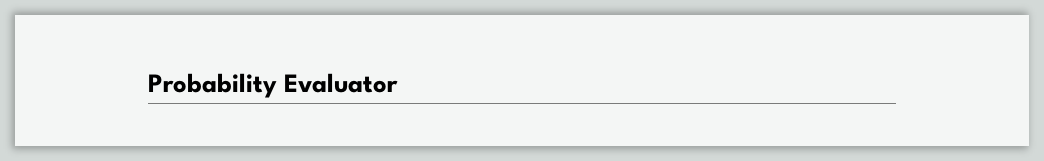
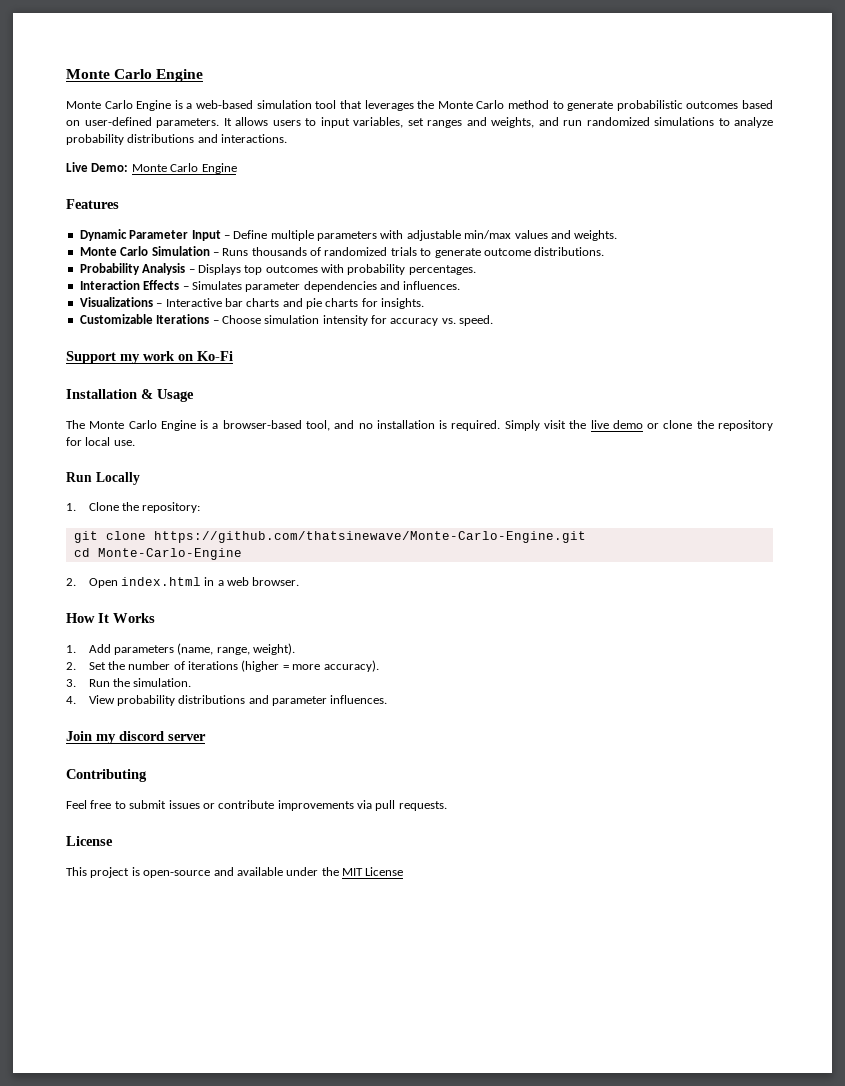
[148,73,399,98] Probability Evaluator -> [66,69,204,82] [66,100,773,111] [66,117,773,128] [66,134,288,145] [66,162,237,174] [66,199,119,209] [79,229,618,241] [79,246,605,258] [79,263,476,275] [79,280,461,292] [79,297,425,309] [79,314,494,326] [66,351,233,364] [66,389,194,402] [66,420,774,431] [66,437,135,446] [66,472,140,485] [66,502,201,513] [73,531,586,543] [73,548,242,560] [66,577,300,588] [66,613,155,623] [66,643,296,655] [66,660,379,672] [66,678,192,687] [66,695,388,706] [66,731,206,744] [66,769,147,782] [66,800,447,811] [66,836,113,846] [66,867,404,878] Monte Carlo Engine // Monte Carlo Engine is a web-based simulation tool that leverages the Monte Carlo method to generate probabilistic outcomes based on user-defined parameters. It allows users to input variables, set ranges and weights, and run randomized simulations to analyze probability distributions and interactions. // Live Demo: Monte Carlo Engine // Features // Dynamic Parameter Input – Define multiple parameters with adjustable min/max values and weights. // Monte Carlo Simulation – Runs thousands of randomized trials to generate outcome distributions. // Probability Analysis – Displays top outcomes with probability percentages. // Interaction Effects – Simulates parameter dependencies and influences. // Visualizations – Interactive bar charts and pie charts for insights. // Customizable Iterations – Choose simulation intensity for accuracy vs. speed. // Support my work on Ko-Fi // Installation & Usage // The Monte Carlo Engine is a browser-based tool, and no installation is required. Simply visit the live demo or clone the repository for local use. // Run Locally // 1. Clone the repository: // git clone https://github.com/thatsinewave/Monte-Carlo-Engine.git // cd Monte-Carlo-Engine // 2. Open index.html in a web browser. // How It Works // 1. Add parameters (name, range, weight). // 2. Set the number of iterations (higher = more accuracy). // 3. Run the simulation. // 4. View probability distributions and parameter influences. // Join my discord server // Contributing // Feel free to submit issues or contribute improvements via pull requests. // License // This project is open-source and available under the MIT License

